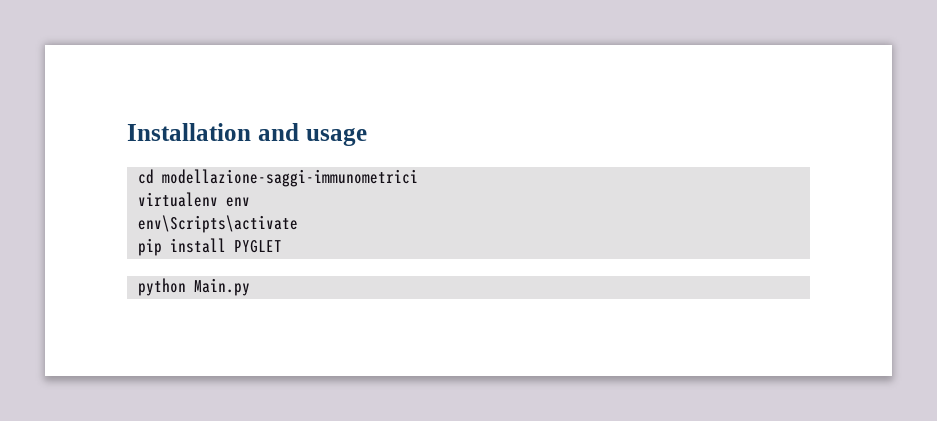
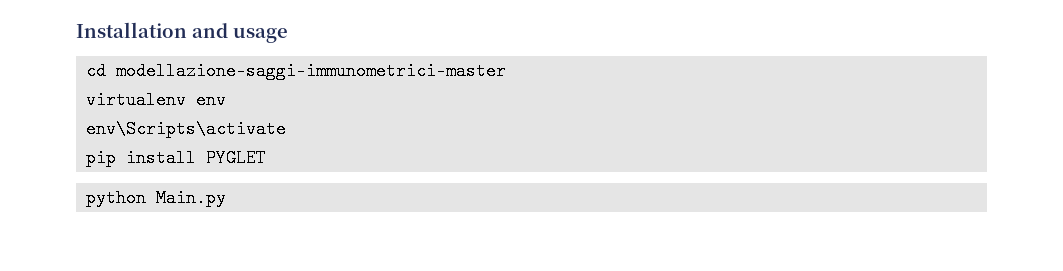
[162,169,419,187] modellazione-saggi-immunometrici -> [115,62,506,80] modellazione-saggi-immunometrici-master

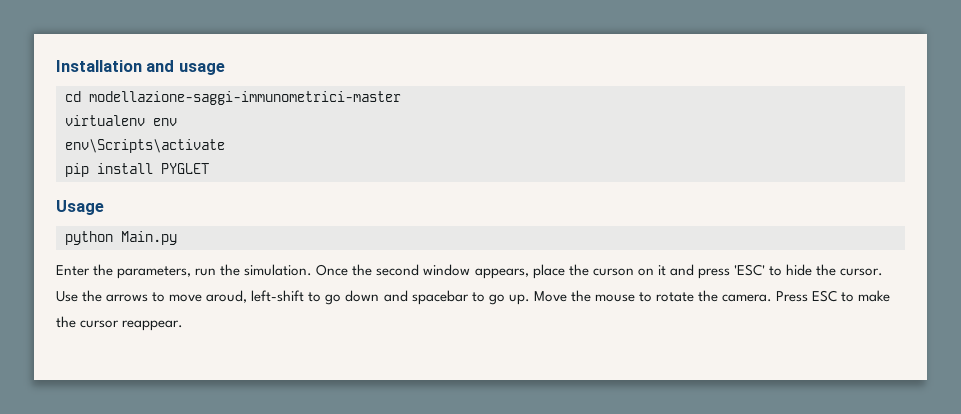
(266, 158) none -> [56,200,104,215] // Usage
(226, 198) none -> [56,264,884,279] [56,290,891,305] [56,316,184,331] // Enter the parameters, run the simulation. Once the second window appears, place the curson on it and press 'ESC' to hide the cursor. Use the arrows to move aroud, left-shift to go down and spacebar to go up. Move the mouse to rotate the camera. Press ESC to make the cursor reappear.

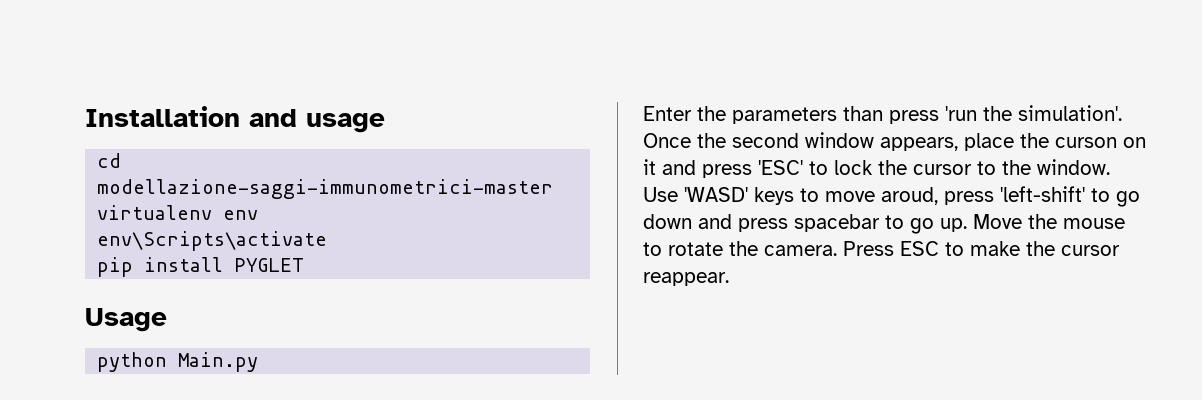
[117,264,313,279] parameters, run the simulation. -> [732,105,1122,124] parameters than press 'run the simulation'.
[785,264,884,276] [56,290,149,302] hide the cursor. Use the arrows -> [834,159,1110,175] [643,187,794,205] lock the cursor to the window. Use 'WASD' keys
[251,290,305,302] left-shift -> [944,186,1085,205] press 'left-shift'
(408, 296) none -> [738,218,788,232] press

